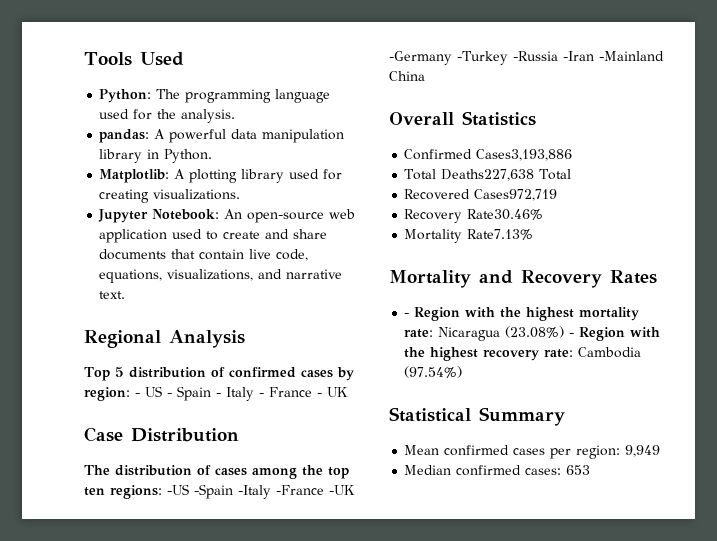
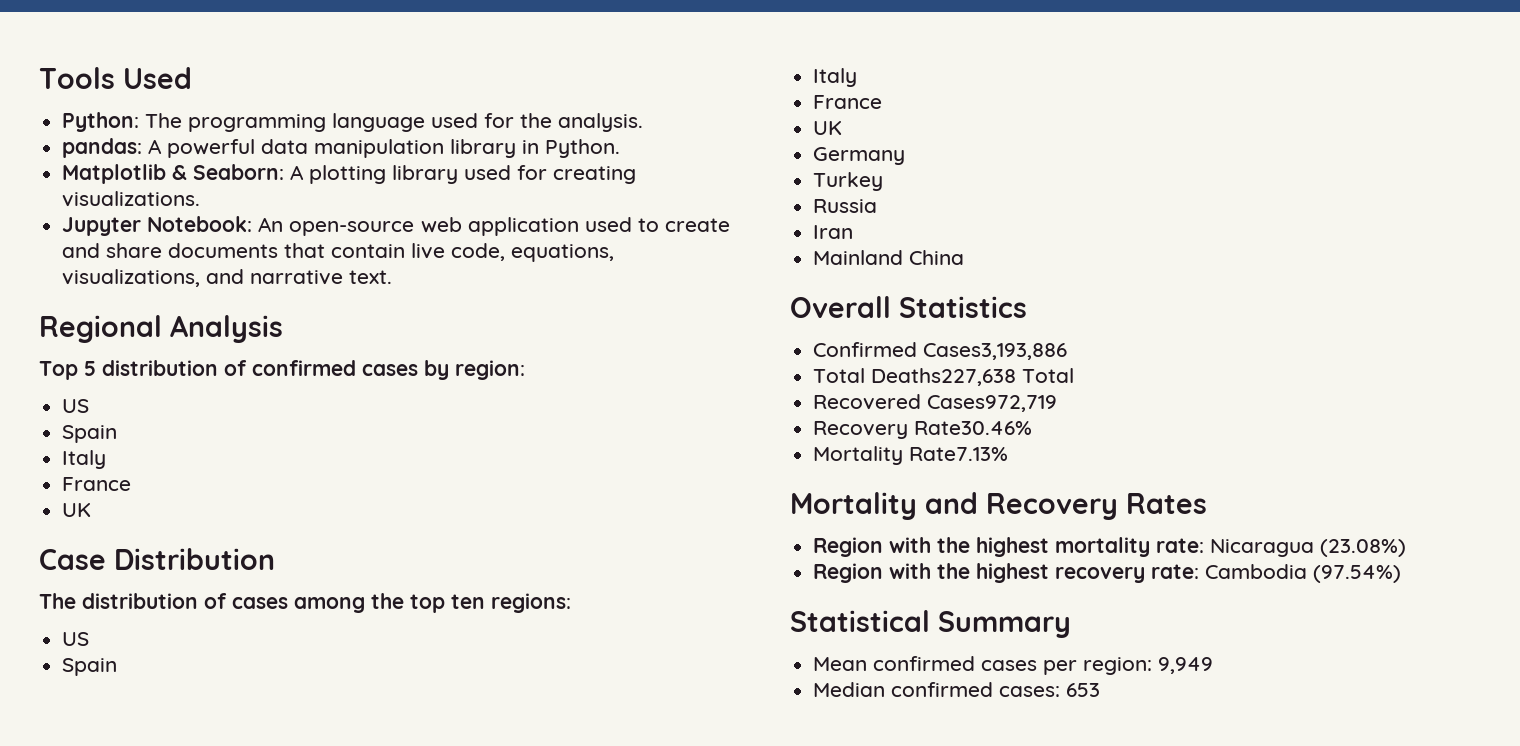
[99,169,170,183] Matplotlib: -> [62,164,285,184] Matplotlib & Seaborn:
[135,386,322,401] - US - Spain - Italy - France - -> [62,399,90,413] [62,425,118,443] [62,450,107,469] [62,477,132,491] // US // Spain // Italy // France //
[167,484,355,499] [389,51,664,65] -US -Spain -Italy -France -UK -Germany -Turkey -Russia -Iran -Mainland -> [62,632,90,646] [62,658,118,676] [813,68,858,87] [813,95,883,109] [813,121,843,135] [813,147,906,165] [813,172,884,191] [813,199,878,213] [813,225,854,239] [813,250,904,265] // US // Spain // Italy // France // UK // Germany // Turkey // Russia // Iran // Mainland
[404,313,410,317] - -> (1207, 503) none
[569,333,575,337] - -> (1407, 548) //

